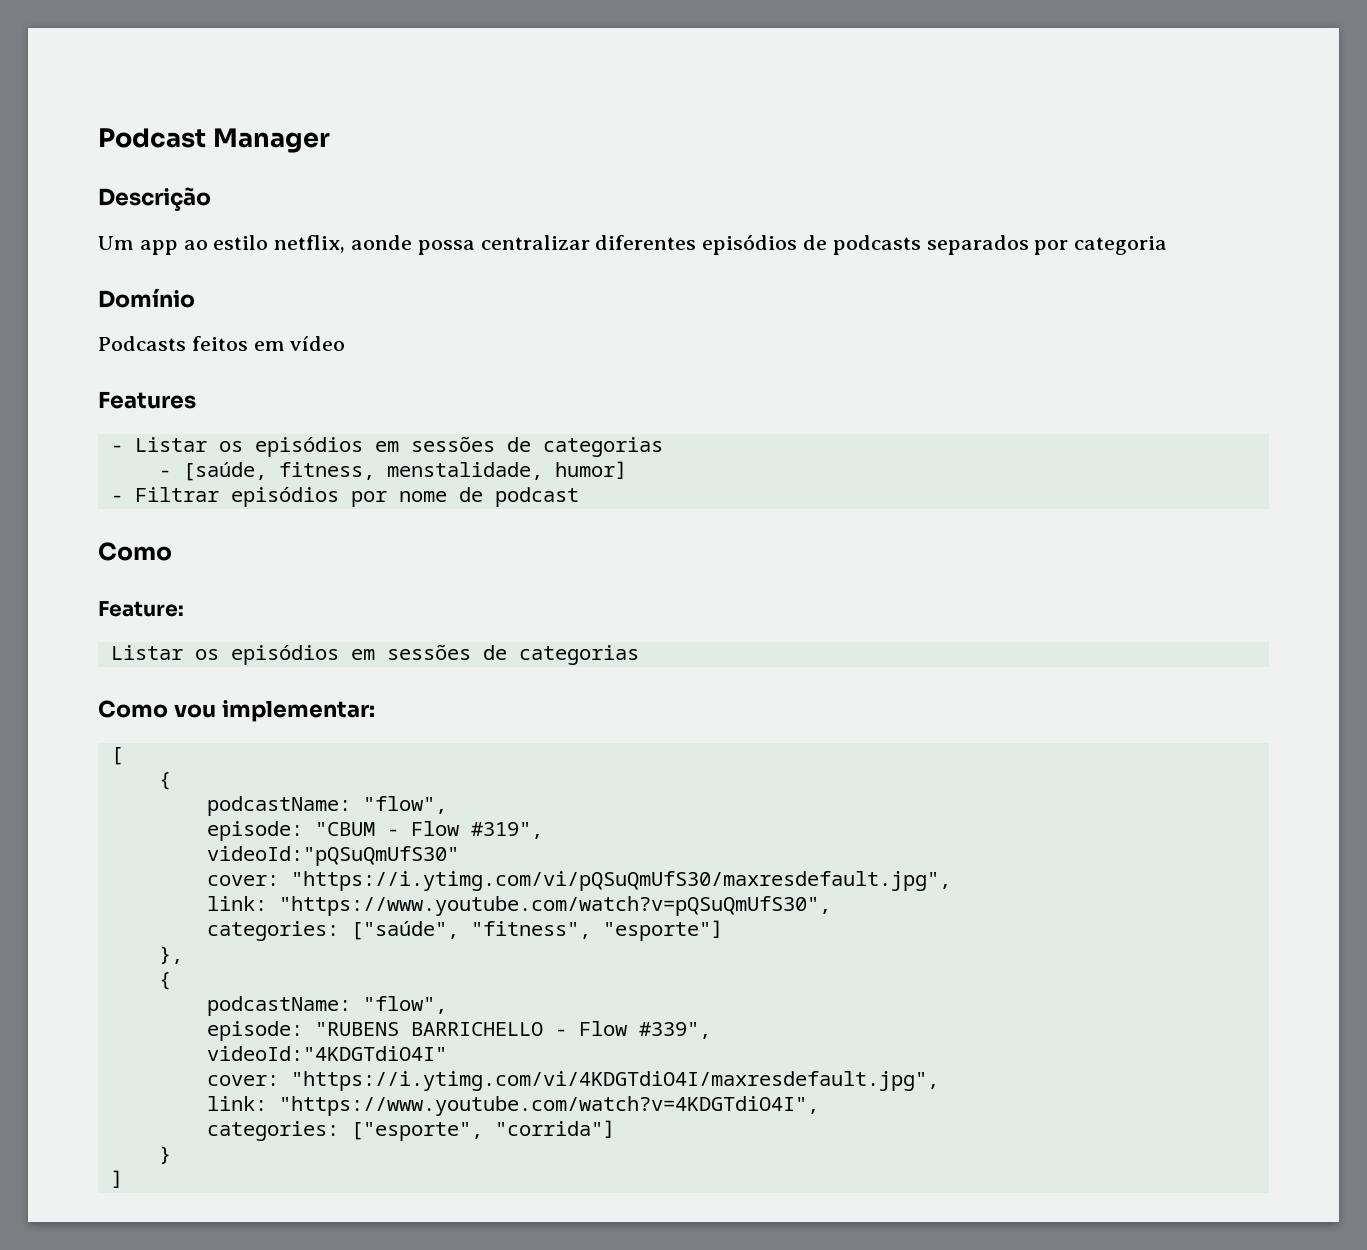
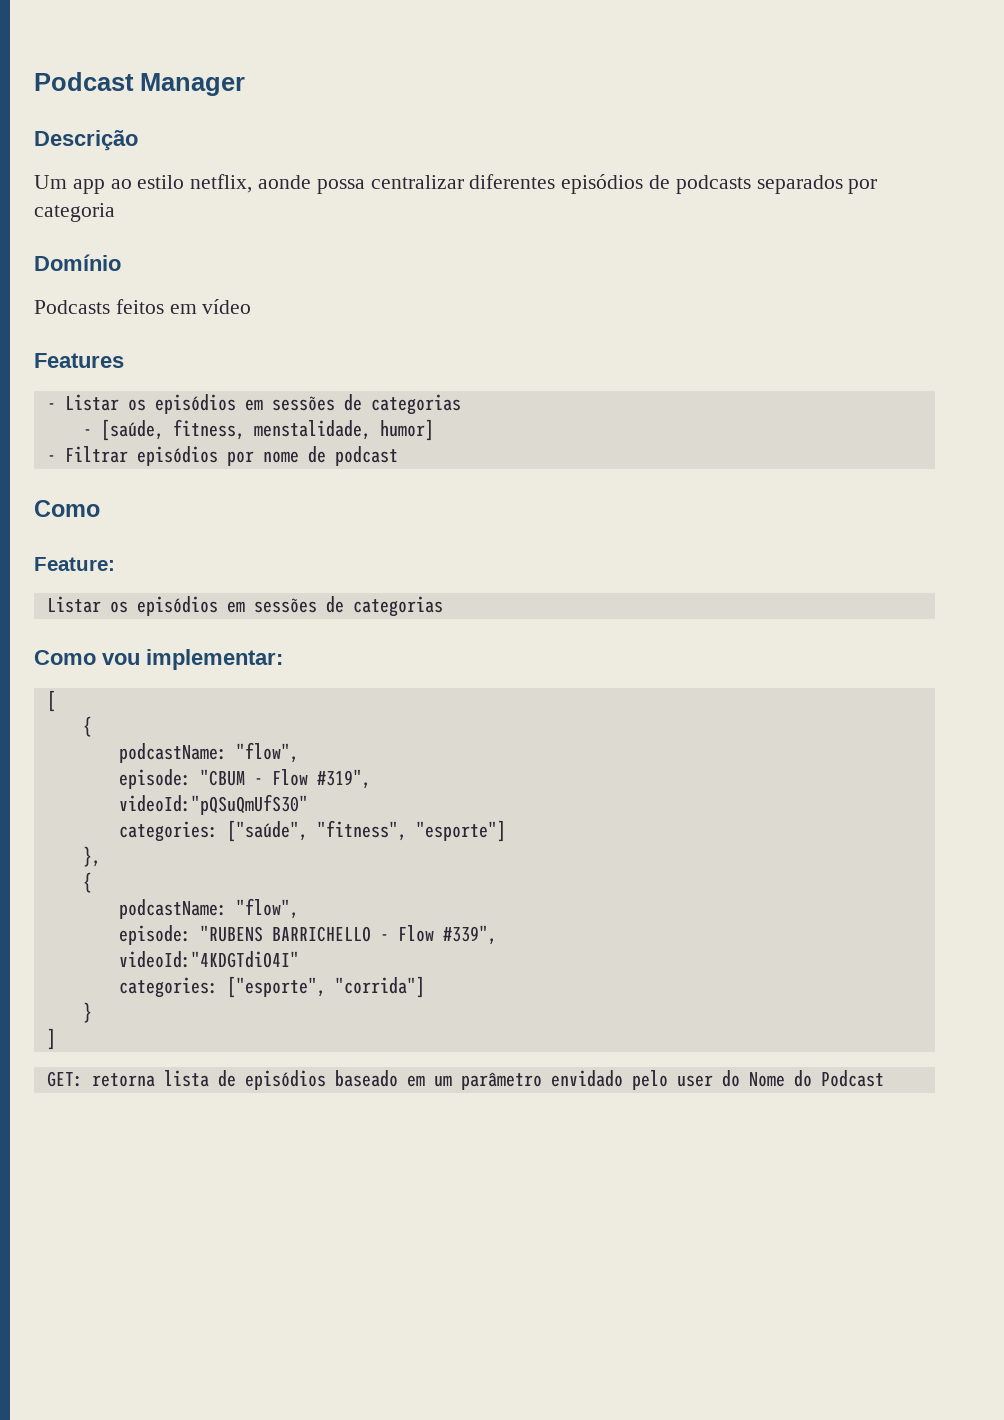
[206,871,951,891] [206,896,831,916] // cover: "https://i.ytimg.com/vi/pQSuQmUfS30/maxresdefault.jpg", // link: "https://www.youtube.com/watch?v=pQSuQmUfS30", -> (308, 804) none
[206,1071,939,1091] [206,1096,819,1116] // cover: "https://i.ytimg.com/vi/4KDGTdiO4I/maxresdefault.jpg", // link: "https://www.youtube.com/watch?v=4KDGTdiO4I", -> (299, 959) none
(123, 1179) none -> [46,1070,884,1090] // GET: retorna lista de episódios baseado em um parâmetro envidado pelo user do Nome do Podcast

